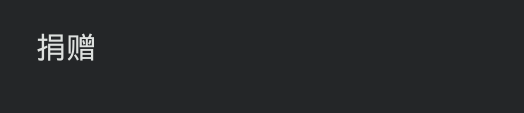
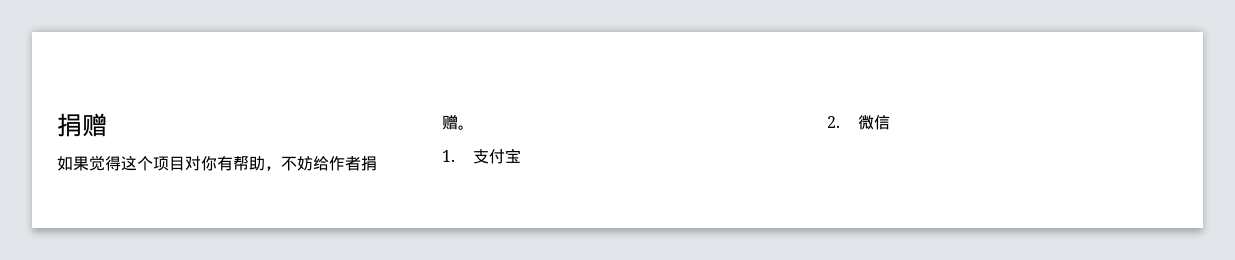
[36,33,96,61] 捐赠 -> [57,113,107,137] [57,155,377,171] [442,114,474,130] [442,148,521,164] [827,115,890,130] 捐赠 // 如果觉得这个项目对你有帮助，不妨给作者捐赠。 // 1.支付宝 // 2.微信

